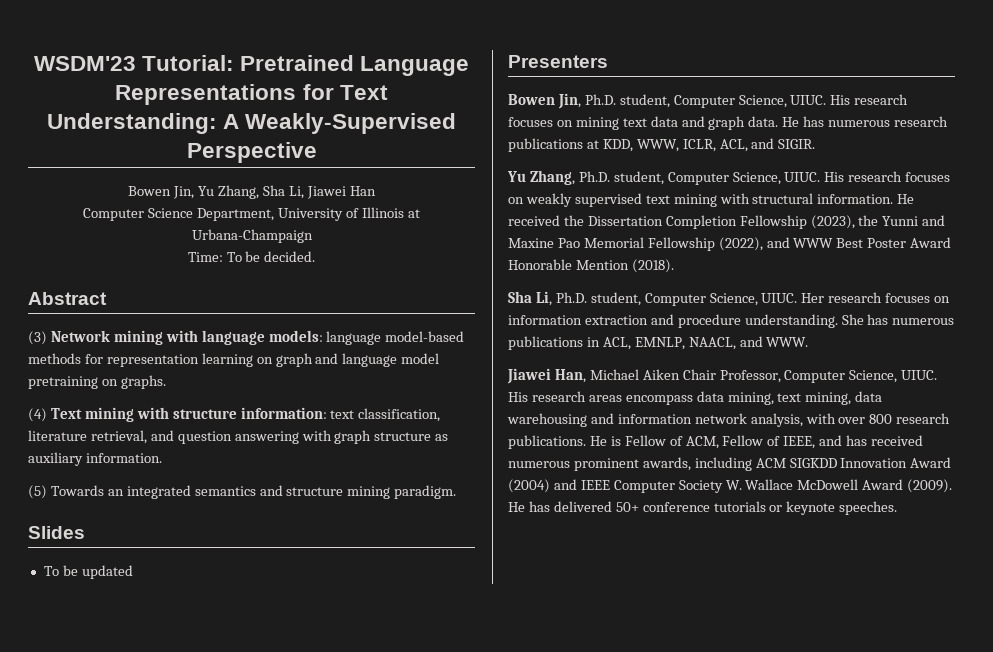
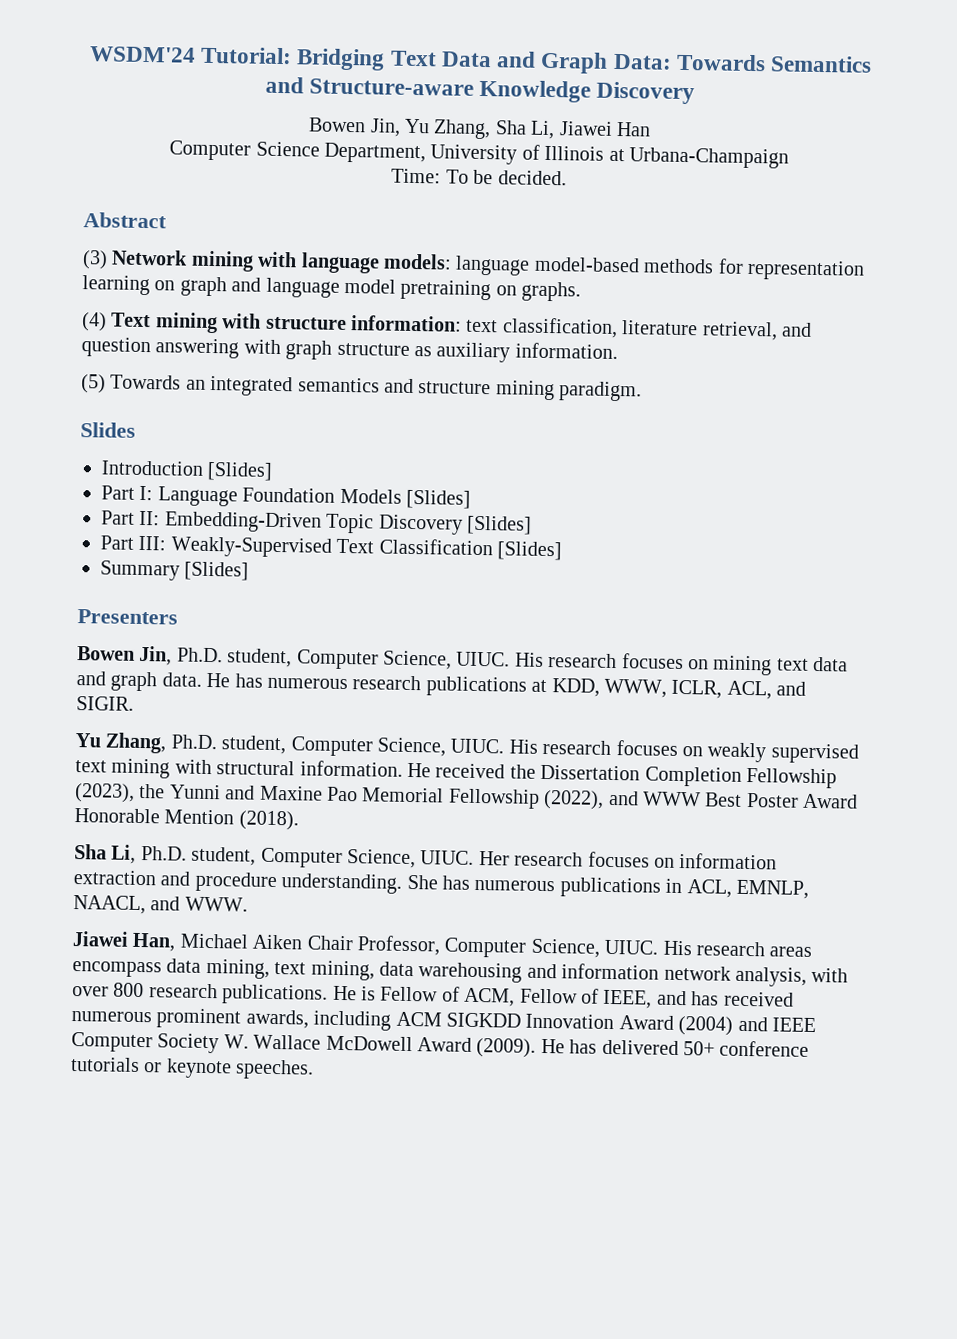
[33,55,470,76] [115,84,388,105] [46,113,457,134] [186,142,317,163] WSDM'23 Tutorial: Pretrained Language Representations for Text Understanding: A Weakly-Supervised Perspective -> [89,46,872,74] [264,76,696,105] WSDM'24 Tutorial: Bridging Text Data and Graph Data: Towards Semantics and Structure-aware Knowledge Discovery
[43,565,133,579] To be updated -> [101,460,274,481] [101,485,471,509] [101,510,532,535] [100,535,562,561] [100,560,250,581] Introduction [Slides] // Part I: Language Foundation Models [Slides] // Part II: Embedding-Driven Topic Discovery [Slides] // Part III: Weakly-Supervised Text Classification [Slides] // Summary [Slides]

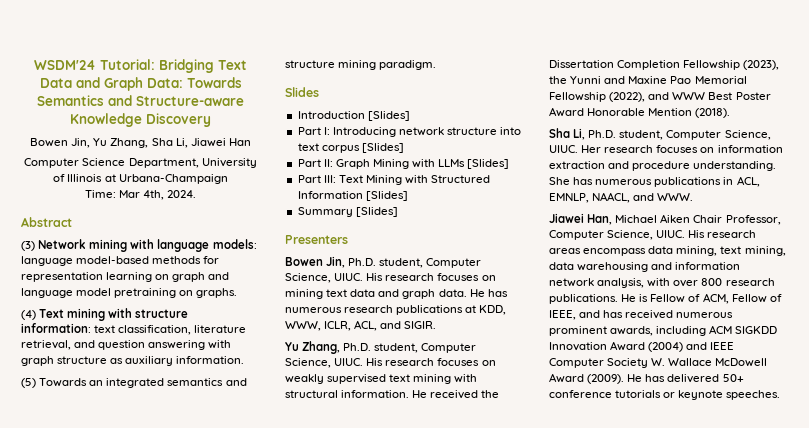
[445,169,567,186] To be decided. -> [118,190,197,200] Mar 4th, 2024.
[157,486,402,507] Language Foundation Models -> [332,127,522,137] [297,143,360,153] Introducing network structure into text corpus
[164,511,463,535] Embedding-Driven Topic Discovery -> [335,159,466,169] Graph Mining with LLMs
[170,536,493,558] Weakly-Supervised Text Classification -> [338,175,491,185] [297,191,363,199] Text Mining with Structured Information

